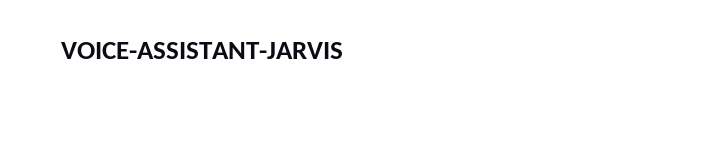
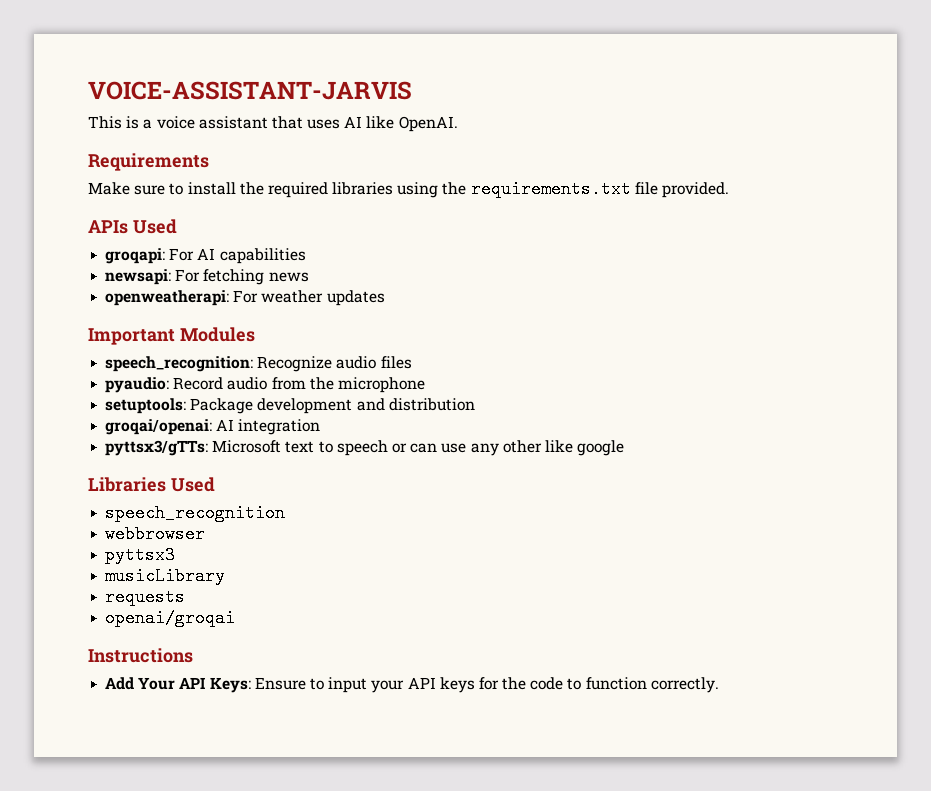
(343, 50) none -> [88,116,458,132] [88,153,209,171] [88,180,730,198] [88,219,177,234] [105,248,306,264] [105,269,309,285] [105,290,385,306] [88,327,255,345] [105,356,412,372] [105,377,425,393] [105,398,475,414] [105,419,321,435] [105,440,625,456] [88,477,215,492] [105,504,286,522] [105,525,206,543] [105,546,176,564] [105,567,226,585] [105,588,186,606] [105,609,236,627] [88,648,193,663] [105,677,719,693] // This is a voice assistant that uses AI like OpenAI. // Requirements // Make sure to install the required libraries using the requirements.txt file provided. // APIs Used // groqapi: For AI capabilities // newsapi: For fetching news // openweatherapi: For weather updates // Important Modules // speech_recognition: Recognize audio files // pyaudio: Record audio from the microphone // setuptools: Package development and distribution // groqai/openai: AI integration // pyttsx3/gTTs: Microsoft text to speech or can use any other like google // Libraries Used // speech_recognition // webbrowser // pyttsx3 // musicLibrary // requests // openai/groqai // Instructions // Add Your API Keys: Ensure to input your API keys for the code to function correctly.

